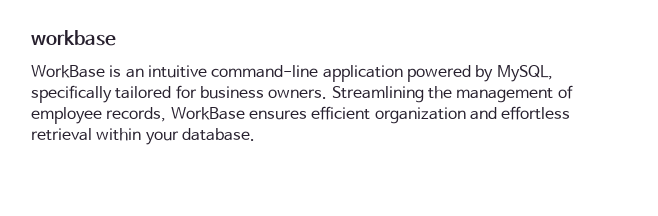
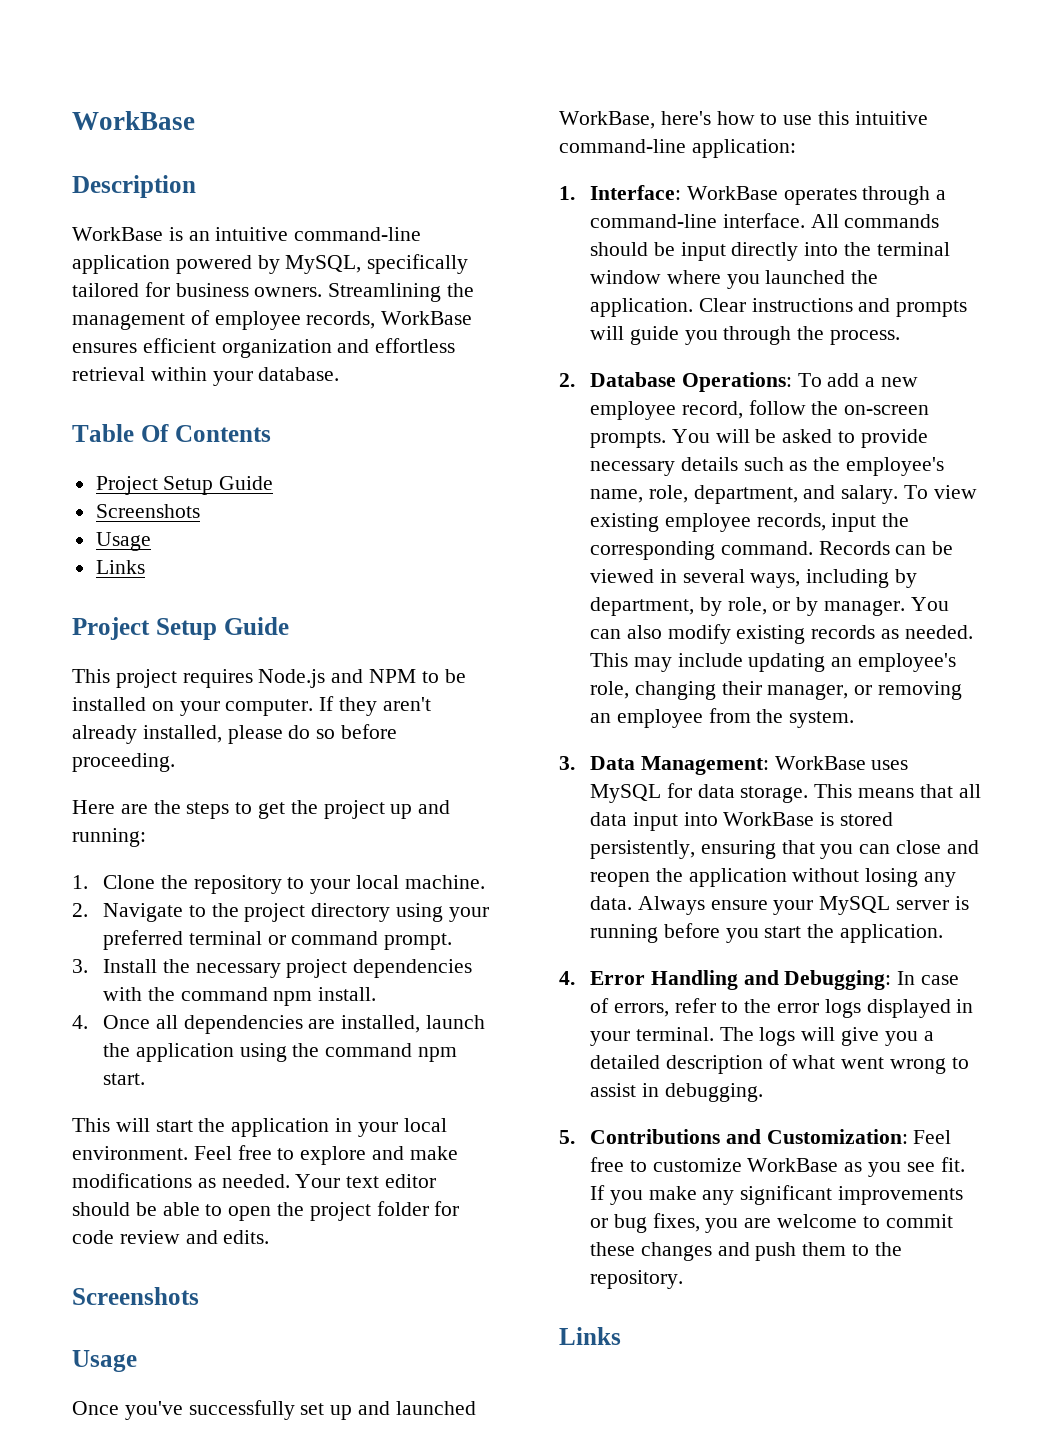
[31,30,116,46] workbase -> [72,111,195,130] [72,175,196,198] WorkBase // Description
(255, 134) none -> [72,424,271,442] [95,476,274,495] [95,504,200,518] [95,532,151,551] [95,560,145,574] [72,617,289,640] [72,669,466,688] [72,696,431,716] [72,724,398,744] [72,753,175,772] [72,800,451,819] [72,828,146,847] [72,875,485,894] [72,903,489,922] [102,930,453,950] [72,959,473,978] [102,987,377,1006] [72,1015,485,1034] [102,1043,457,1062] [102,1073,145,1085] [72,1118,447,1137] [72,1145,458,1165] [72,1173,437,1188] [72,1201,460,1221] [72,1230,270,1244] [72,1287,199,1305] [72,1350,137,1372] [72,1400,476,1420] [559,111,928,129] [559,139,796,158] [559,185,947,205] [589,213,940,228] [589,242,950,261] [589,270,879,289] [589,298,968,317] [589,326,900,345] [559,372,918,392] [589,400,930,420] [589,429,928,448] [589,457,944,476] [589,485,977,504] [589,513,910,532] [589,541,954,560] [589,569,917,588] [589,597,949,616] [589,624,973,644] [589,653,956,672] [589,681,962,700] [589,708,855,728] [559,756,909,775] [589,783,981,803] [589,812,893,831] [589,840,979,859] [589,868,956,887] [589,896,969,915] [589,923,943,943] [559,970,959,990] [589,998,974,1018] [589,1027,934,1046] [589,1054,969,1074] [589,1083,763,1102] [559,1129,952,1144] [589,1157,965,1177] [589,1185,963,1205] [589,1213,953,1233] [589,1242,902,1261] [589,1270,683,1289] [559,1327,621,1345] // Table Of Contents // Project Setup Guide // Screenshots // Usage // Links // Project Setup Guide // This project requires Node.js and NPM to be installed on your computer. If they aren't already installed, please do so before proceeding. // Here are the steps to get the project up and running: // 1. Clone the repository to your local machine. // 2. Navigate to the project directory using your preferred terminal or command prompt. // 3. Install the necessary project dependencies with the command npm install. // 4. Once all dependencies are installed, launch the application using the command npm start. // This will start the application in your local environment. Feel free to explore and make modifications as needed. Your text editor should be able to open the project folder for code review and edits. // Screenshots // Usage // Once you've successfully set up and launched WorkBase, here's how to use this intuitive command-line application: // 1. Interface: WorkBase operates through a command-line interface. All commands should be input directly into the terminal window where you launched the application. Clear instructions and prompts will guide you through the process. // 2. Database Operations: To add a new employee record, follow the on-screen prompts. You will be asked to provide necessary details such as the employee's name, role, department, and salary. To view existing employee records, input the corresponding command. Records can be viewed in several ways, including by department, by role, or by manager. You can also modify existing records as needed. This may include updating an employee's role, changing their manager, or removing an employee from the system. // 3. Data Management: WorkBase uses MySQL for data storage. This means that all data input into WorkBase is stored persistently, ensuring that you can close and reopen the application without losing any data. Always ensure your MySQL server is running before you start the application. // 4. Error Handling and Debugging: In case of errors, refer to the error logs displayed in your terminal. The logs will give you a detailed description of what went wrong to assist in debugging. // 5. Contributions and Customization: Feel free to customize WorkBase as you see fit. If you make any significant improvements or bug fixes, you are welcome to commit these changes and push them to the repository. // Links

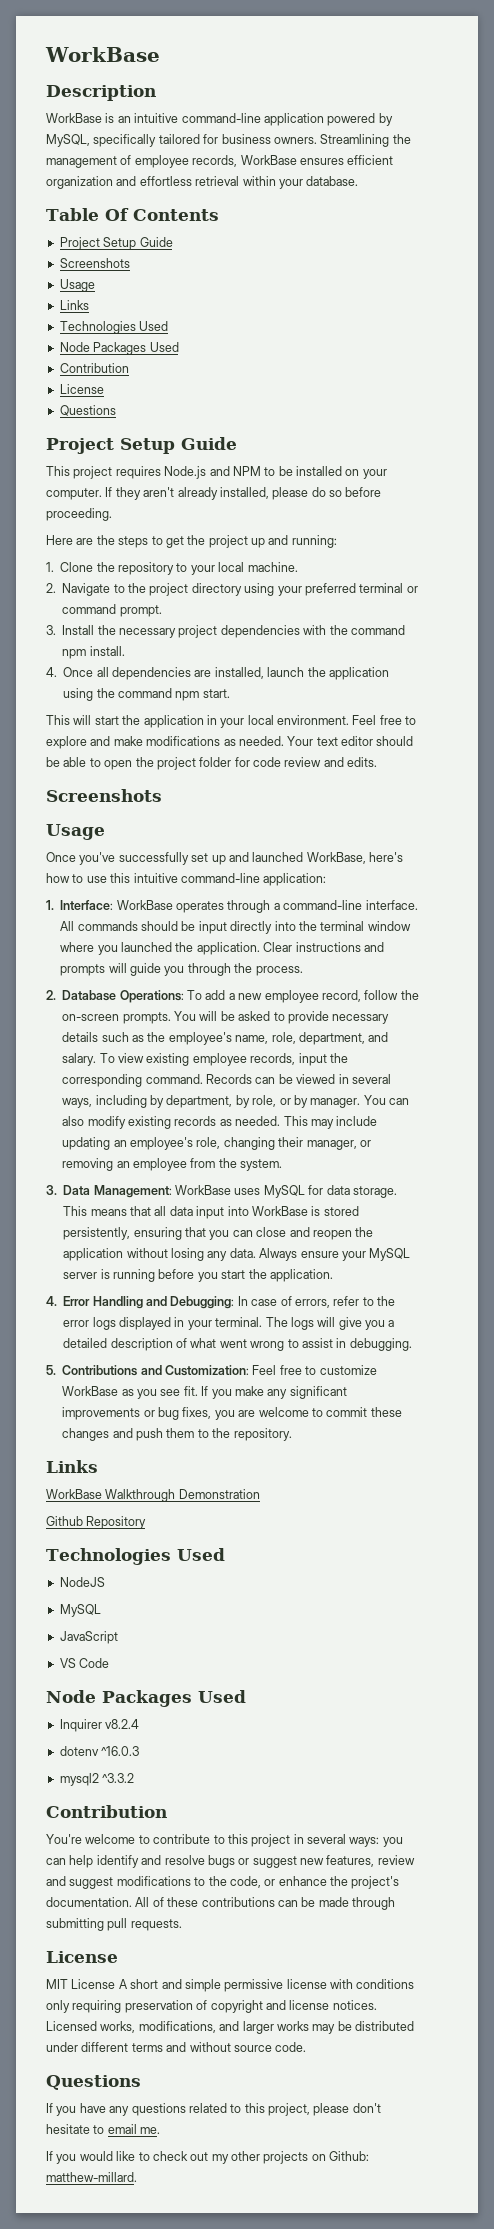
(145, 567) none -> [59,321,169,334] [59,342,179,355] [59,363,129,373] [59,384,104,394] [59,405,116,416] // Technologies Used // Node Packages Used // Contribution // License // Questions
(621, 1336) none -> [46,1489,260,1502] [46,1516,147,1529] [46,1548,225,1565] [59,1577,105,1587] [59,1604,101,1617] [59,1631,118,1644] [59,1658,110,1668] [46,1690,246,1707] [59,1719,140,1732] [59,1746,140,1756] [59,1773,135,1786] [46,1805,167,1818] [46,1834,403,1847] [46,1855,415,1868] [46,1876,400,1889] [46,1897,395,1910] [46,1918,182,1931] [46,1951,118,1963] [46,1979,415,1992] [46,2000,377,2013] [46,2021,414,2034] [46,2042,307,2052] [46,2075,141,2090] [46,2103,381,2116] [46,2124,161,2134] [46,2151,370,2164] [46,2172,137,2182] // WorkBase Walkthrough Demonstration // Github Repository // Technologies Used // NodeJS // MySQL // JavaScript // VS Code // Node Packages Used // Inquirer v8.2.4 // dotenv ^16.0.3 // mysql2 ^3.3.2 // Contribution // You're welcome to contribute to this project in several ways: you can help identify and resolve bugs or suggest new features, review and suggest modifications to the code, or enhance the project's documentation. All of these contributions can be made through submitting pull requests. // License // MIT License A short and simple permissive license with conditions only requiring preservation of copyright and license notices. Licensed works, modifications, and larger works may be distributed under different terms and without source code. // Questions // If you have any questions related to this project, please don't hesitate to email me. // If you would like to check out my other projects on Github: matthew-millard.

